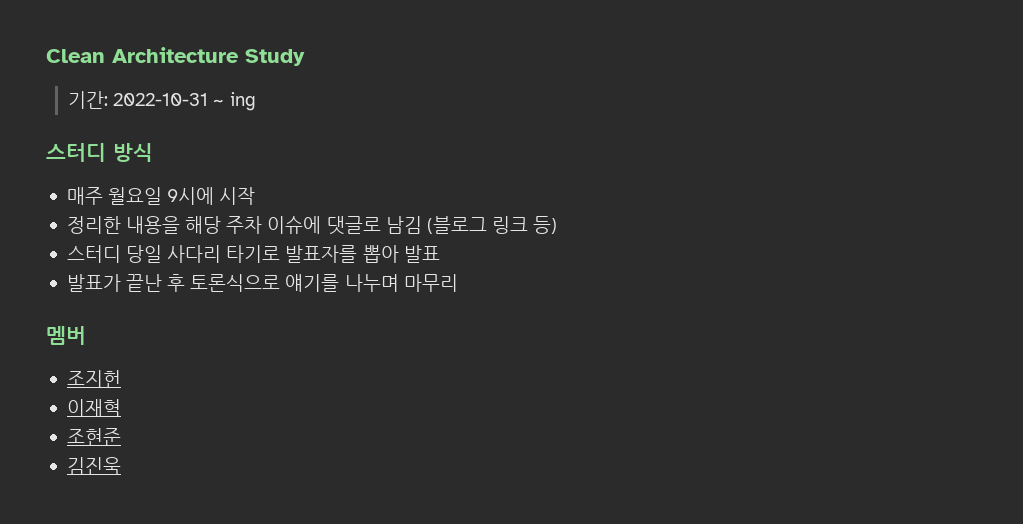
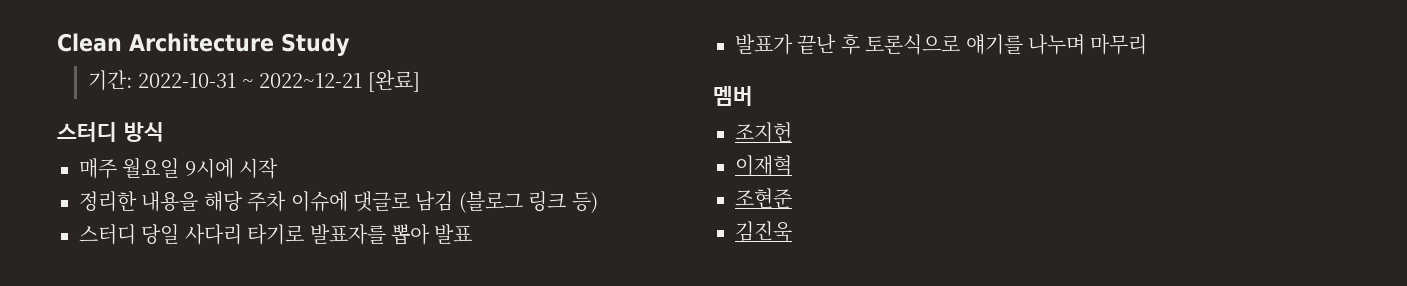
[229,92,256,111] ing -> [259,70,420,92] 2022~12-21 [완료]

